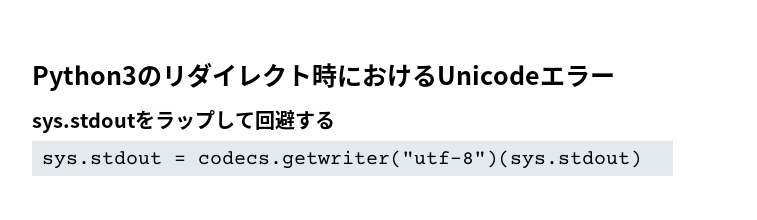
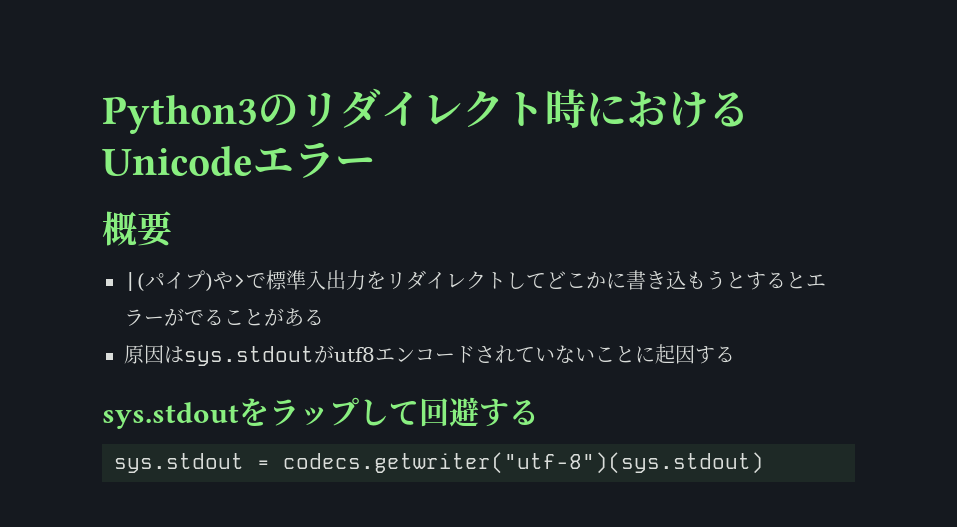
(615, 79) none -> [102,211,173,248] [124,270,826,291] [124,308,324,326] [124,344,735,366] // 概要 // |(パイプ)や>で標準入出力をリダイレクトしてどこかに書き込もうとするとエラーがでることがある // 原因はsys.stdoutがutf8エンコードされていないことに起因する

